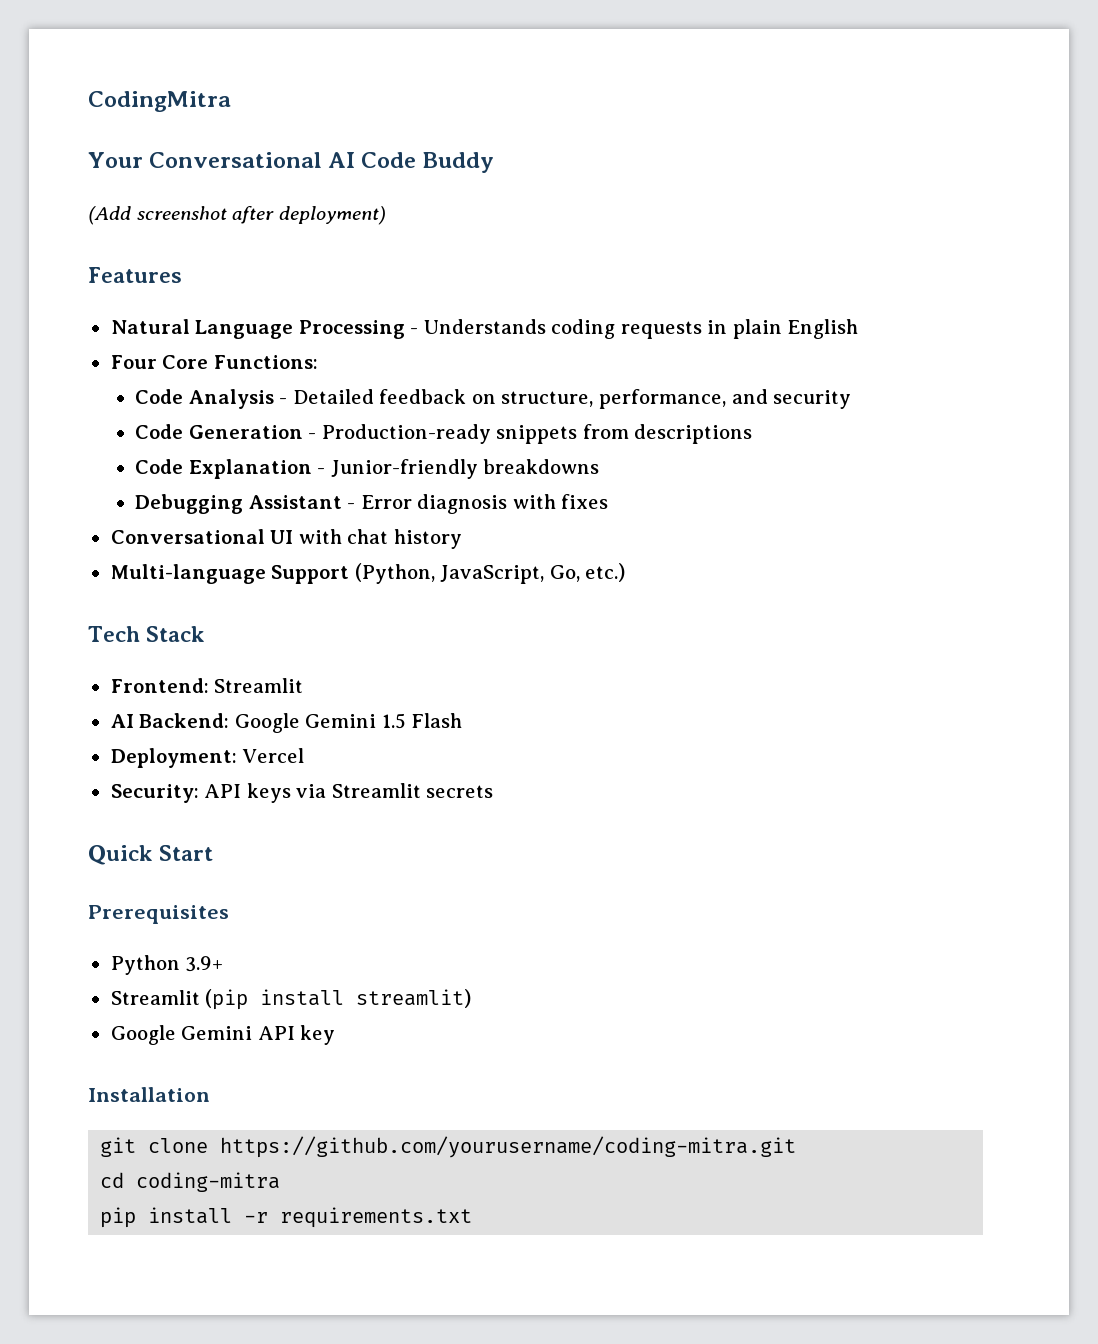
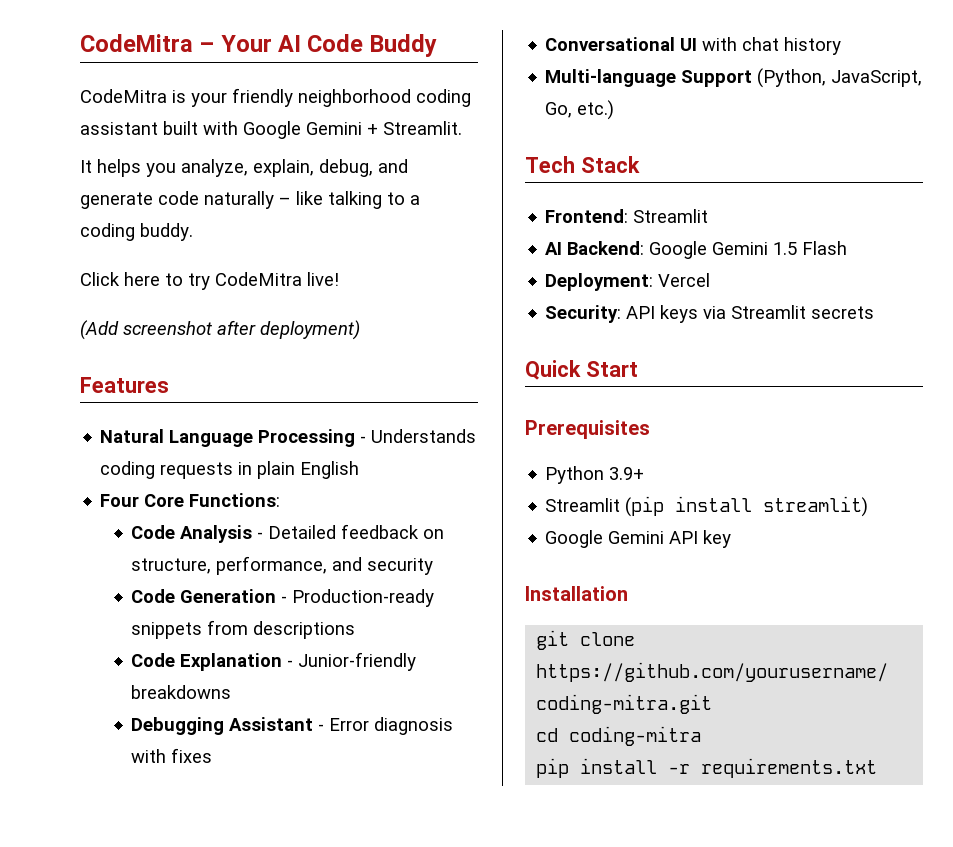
[88,91,231,112] [88,152,323,168] CodingMitra // Your Conversational -> [80,34,272,52] CodeMitra – Your
(495, 162) none -> [80,88,471,107] [80,121,462,139] [80,159,408,177] [80,191,420,209] [80,223,193,241] [80,272,339,290] // CodeMitra is your friendly neighborhood coding assistant built with Google Gemini + Streamlit. // It helps you analyze, explain, debug, and generate code naturally – like talking to a coding buddy. // Click here to try CodeMitra live!

